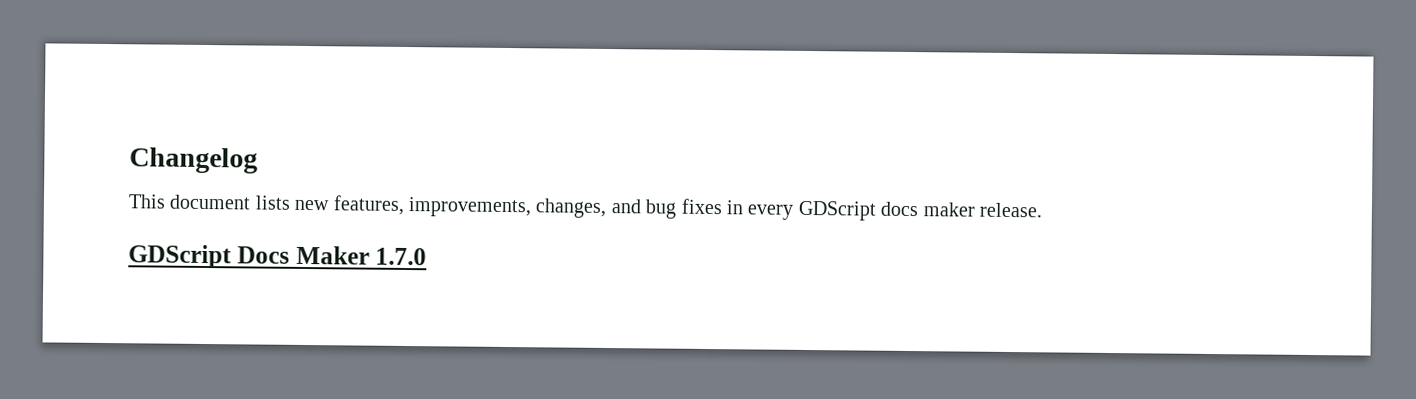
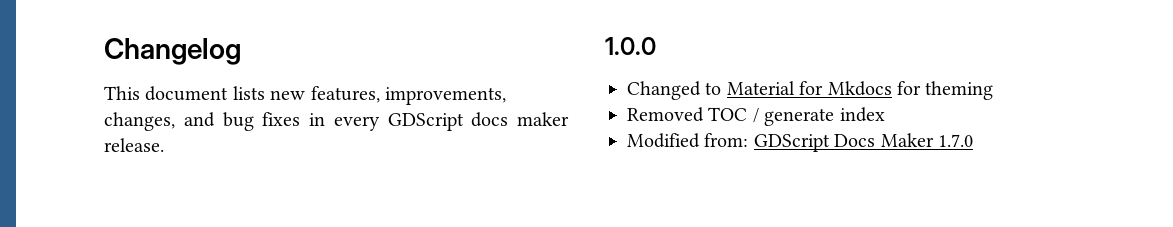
(1042, 210) none -> [605,37,656,55] [627,81,994,100] [627,107,885,126] [627,133,749,148] 1.0.0 // Changed to Material for Mkdocs for theming // Removed TOC / generate index // Modified from:

